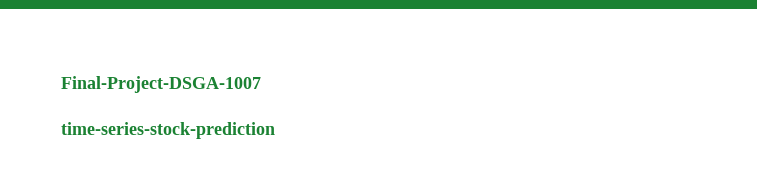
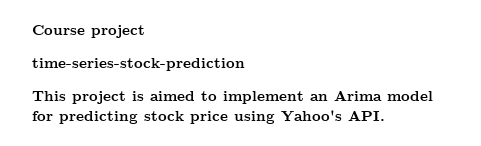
[61,76,261,93] Final-Project-DSGA-1007 -> [32,25,145,38] Course project
(275, 130) none -> [32,90,433,104] [32,110,385,124] // This project is aimed to implement an Arima model for predicting stock price using Yahoo's API.

